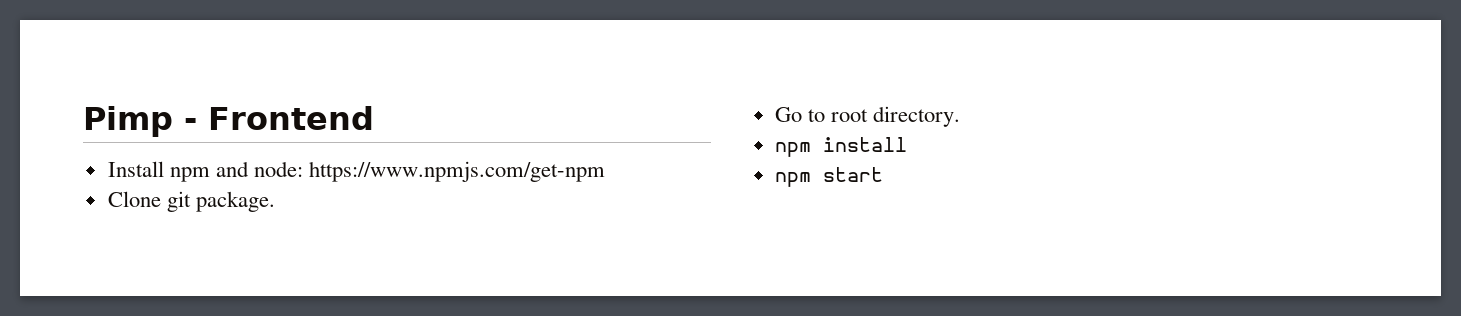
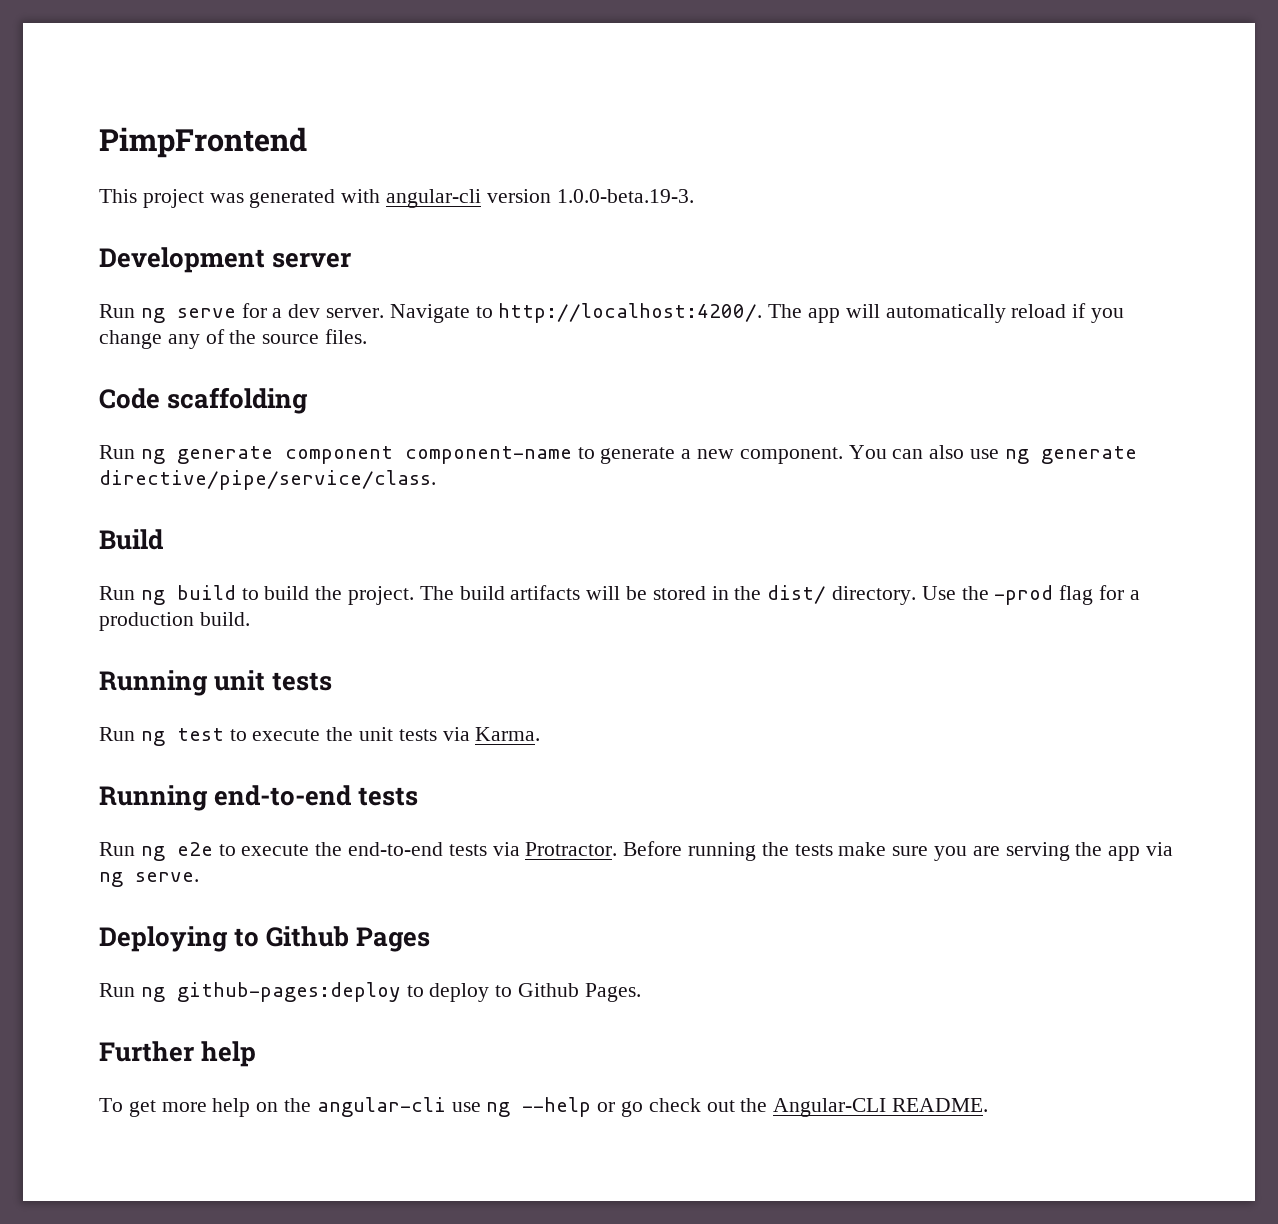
[83,106,374,137] [107,161,606,182] [107,191,275,212] [774,106,960,127] [774,137,907,157] [774,167,883,187] Pimp - Frontend // Install npm and node: https://www.npmjs.com/get-npm // Clone git package. // Go to root directory. // npm install // npm start -> [99,127,307,158] [99,189,694,208] [99,247,352,273] [99,303,1125,323] [99,329,368,349] [99,387,309,414] [99,445,1137,464] [99,470,436,490] [99,529,163,550] [99,585,1140,605] [99,612,250,631] [99,670,333,696] [99,727,541,746] [99,785,419,811] [99,841,1174,861] [99,872,199,887] [99,926,431,952] [99,982,641,1002] [99,1041,257,1067] [99,1097,989,1117] PimpFrontend // This project was generated with angular-cli version 1.0.0-beta.19-3. // Development server // Run ng serve for a dev server. Navigate to http://localhost:4200/. The app will automatically reload if you change any of the source files. // Code scaffolding // Run ng generate component component-name to generate a new component. You can also use ng generate directive/pipe/service/class. // Build // Run ng build to build the project. The build artifacts will be stored in the dist/ directory. Use the -prod flag for a production build. // Running unit tests // Run ng test to execute the unit tests via Karma. // Running end-to-end tests // Run ng e2e to execute the end-to-end tests via Protractor. Before running the tests make sure you are serving the app via ng serve. // Deploying to Github Pages // Run ng github-pages:deploy to deploy to Github Pages. // Further help // To get more help on the angular-cli use ng --help or go check out the Angular-CLI README.

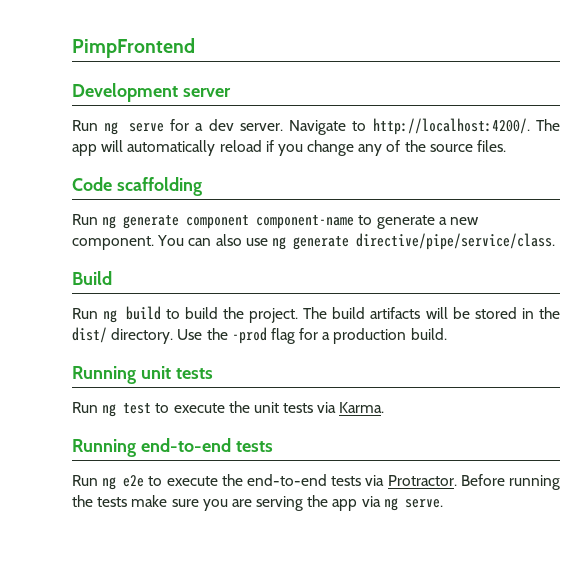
[99,189,694,208] // This project was generated with angular-cli version 1.0.0-beta.19-3. -> (195, 48) none
[99,926,431,952] [99,982,641,1002] [99,1041,257,1067] [99,1097,989,1117] // Deploying to Github Pages // Run ng github-pages:deploy to deploy to Github Pages. // Further help // To get more help on the angular-cli use ng --help or go check out the Angular-CLI README. -> (443, 503) none

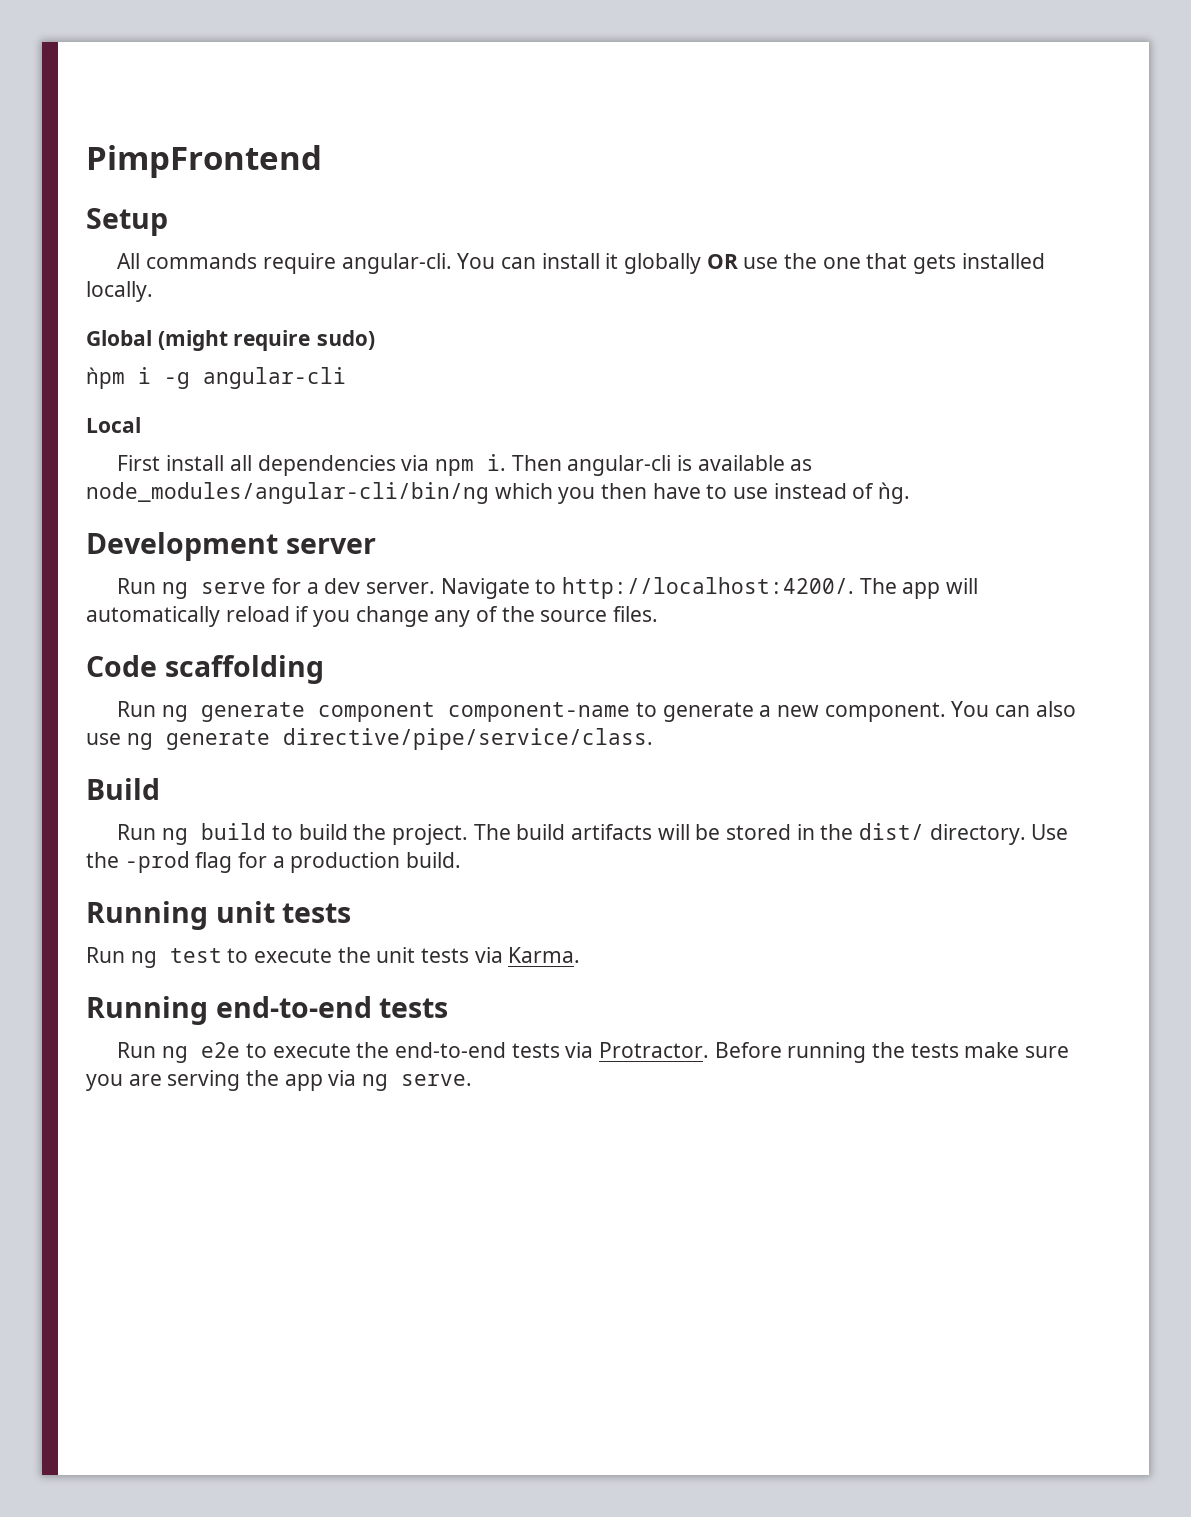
(195, 48) none -> [86,208,168,236] [117,253,1045,274] [86,281,153,302] [86,330,376,351] [86,367,346,389] [86,417,141,433] [117,454,813,476] [86,482,911,504] // Setup // All commands require angular-cli. You can install it globally OR use the one that gets installed locally. // Global (might require sudo) // ǹpm i -g angular-cli // Local // First install all dependencies via npm i. Then angular-cli is available as node_modules/angular-cli/bin/ng which you then have to use instead of ǹg.

